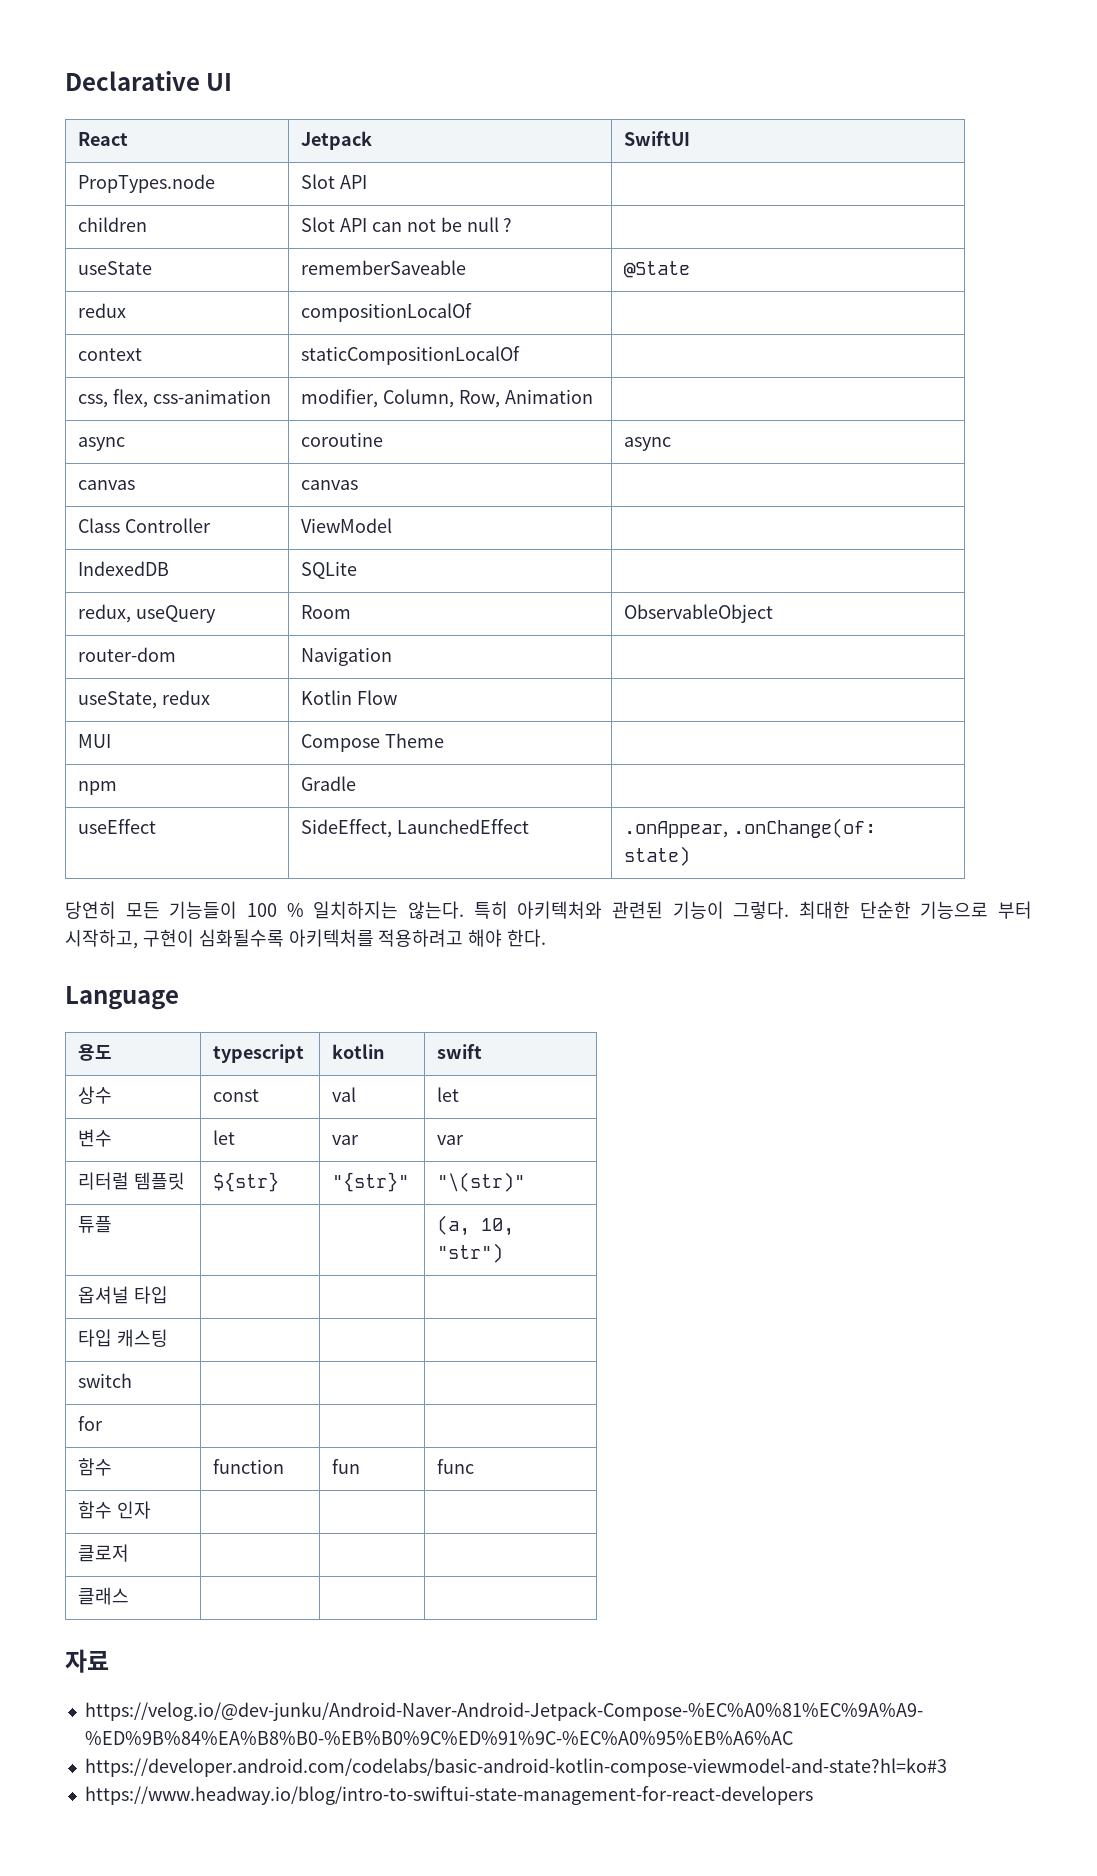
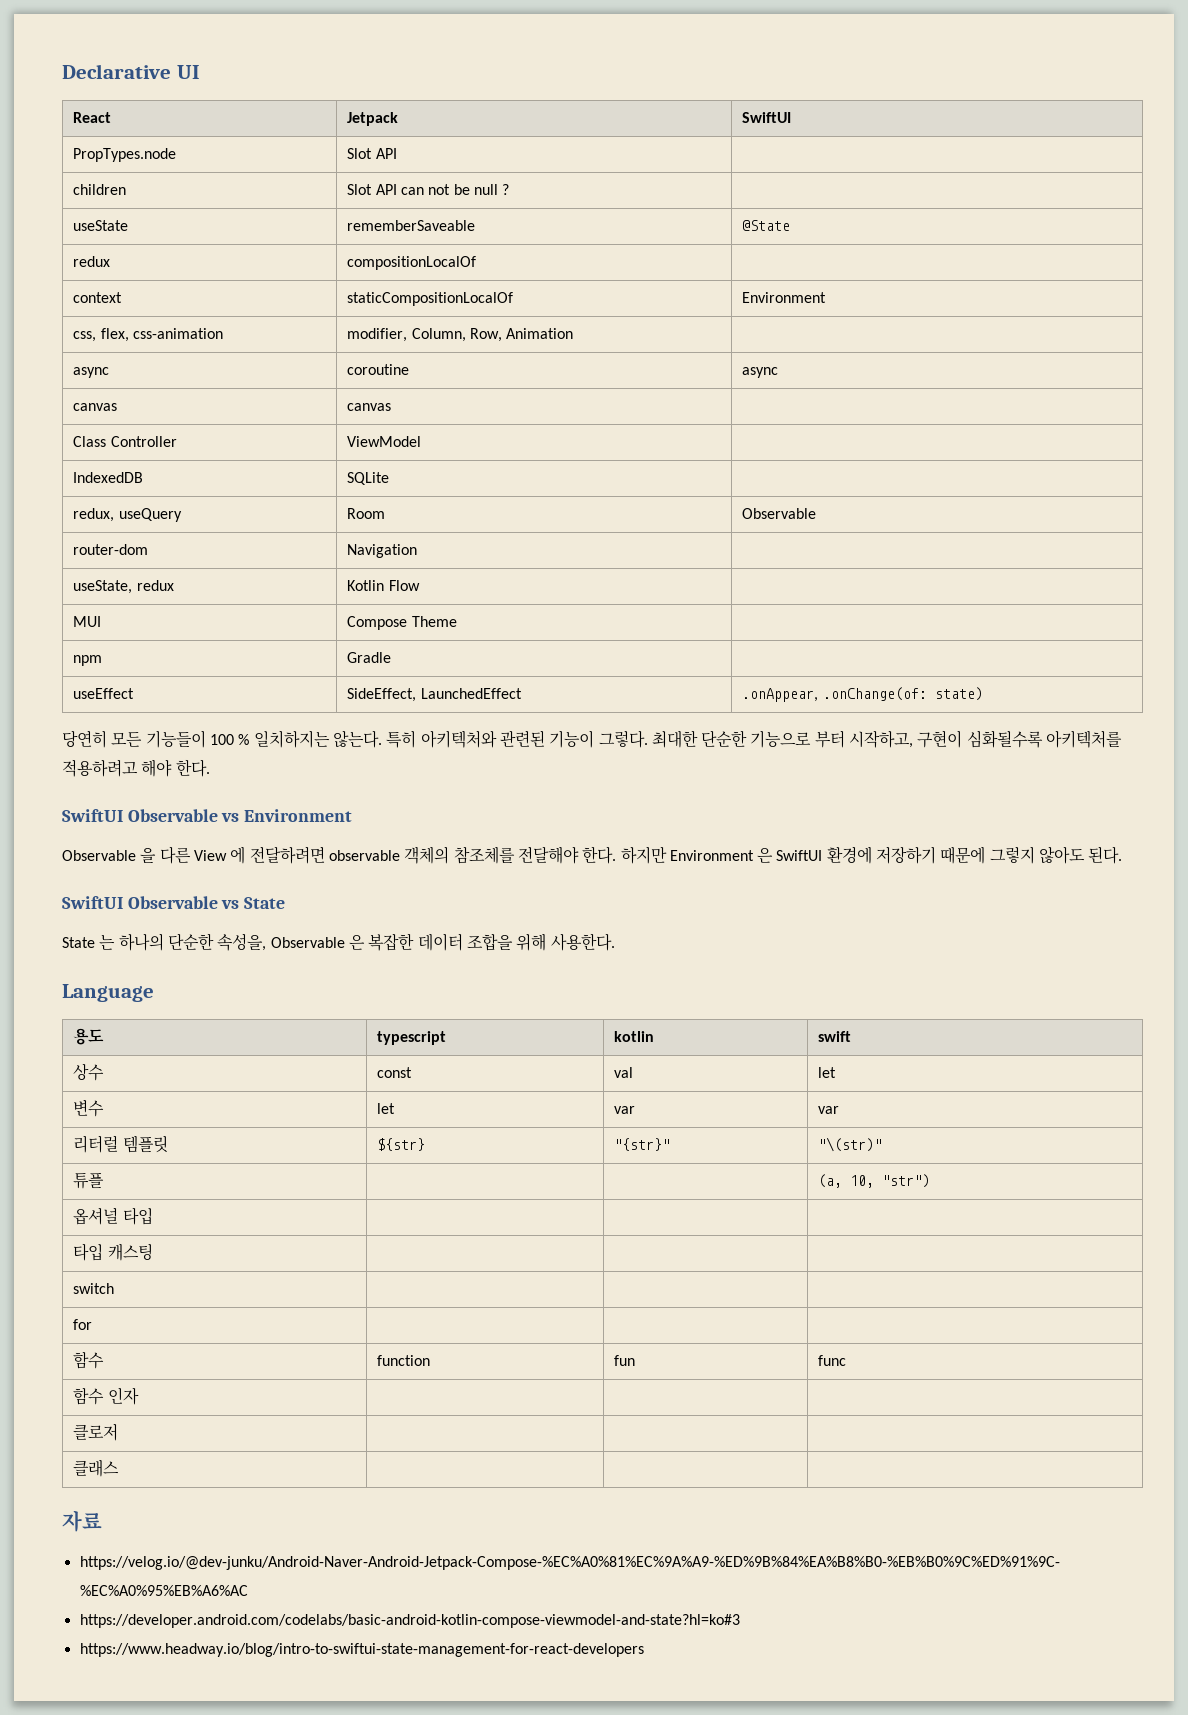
(521, 355) none -> [742,292,827,303] Environment
[624,604,774,623] ObservableObject -> [742,508,817,519] Observable
(547, 938) none -> [62,809,353,822] [62,846,1123,864] [62,896,286,909] [62,933,615,951] // SwiftUI Observable vs Environment // Observable 을 다른 View 에 전달하려면 observable 객체의 참조체를 전달해야 한다. 하지만 Environment 은 SwiftUI 환경에 저장하기 때문에 그렇지 않아도 된다. // SwiftUI Observable vs State // State 는 하나의 단순한 속성을, Observable 은 복잡한 데이터 조합을 위해 사용한다.

